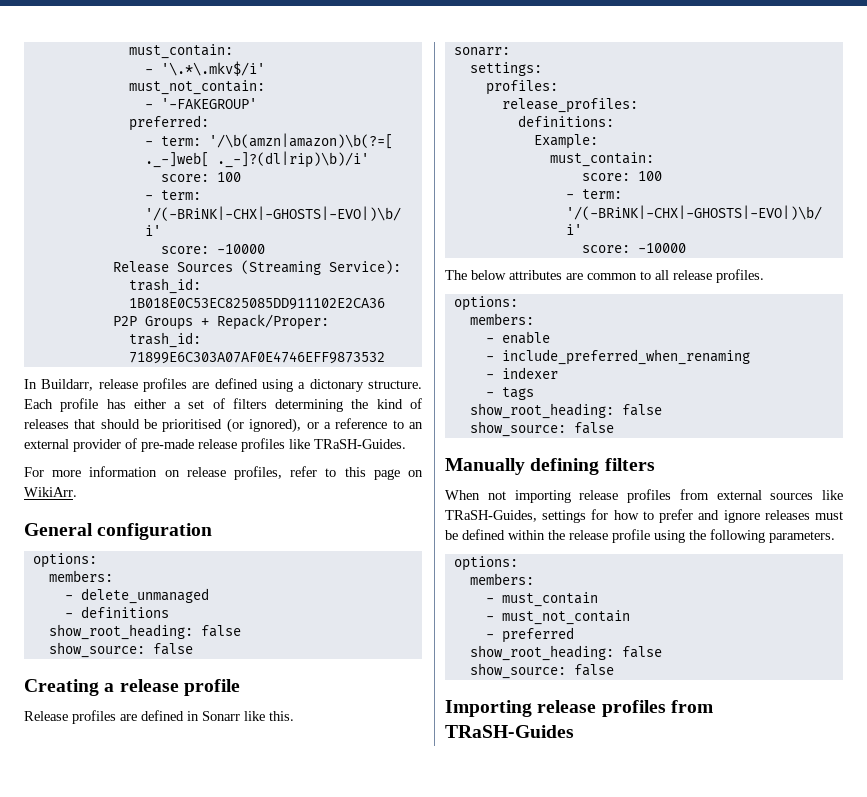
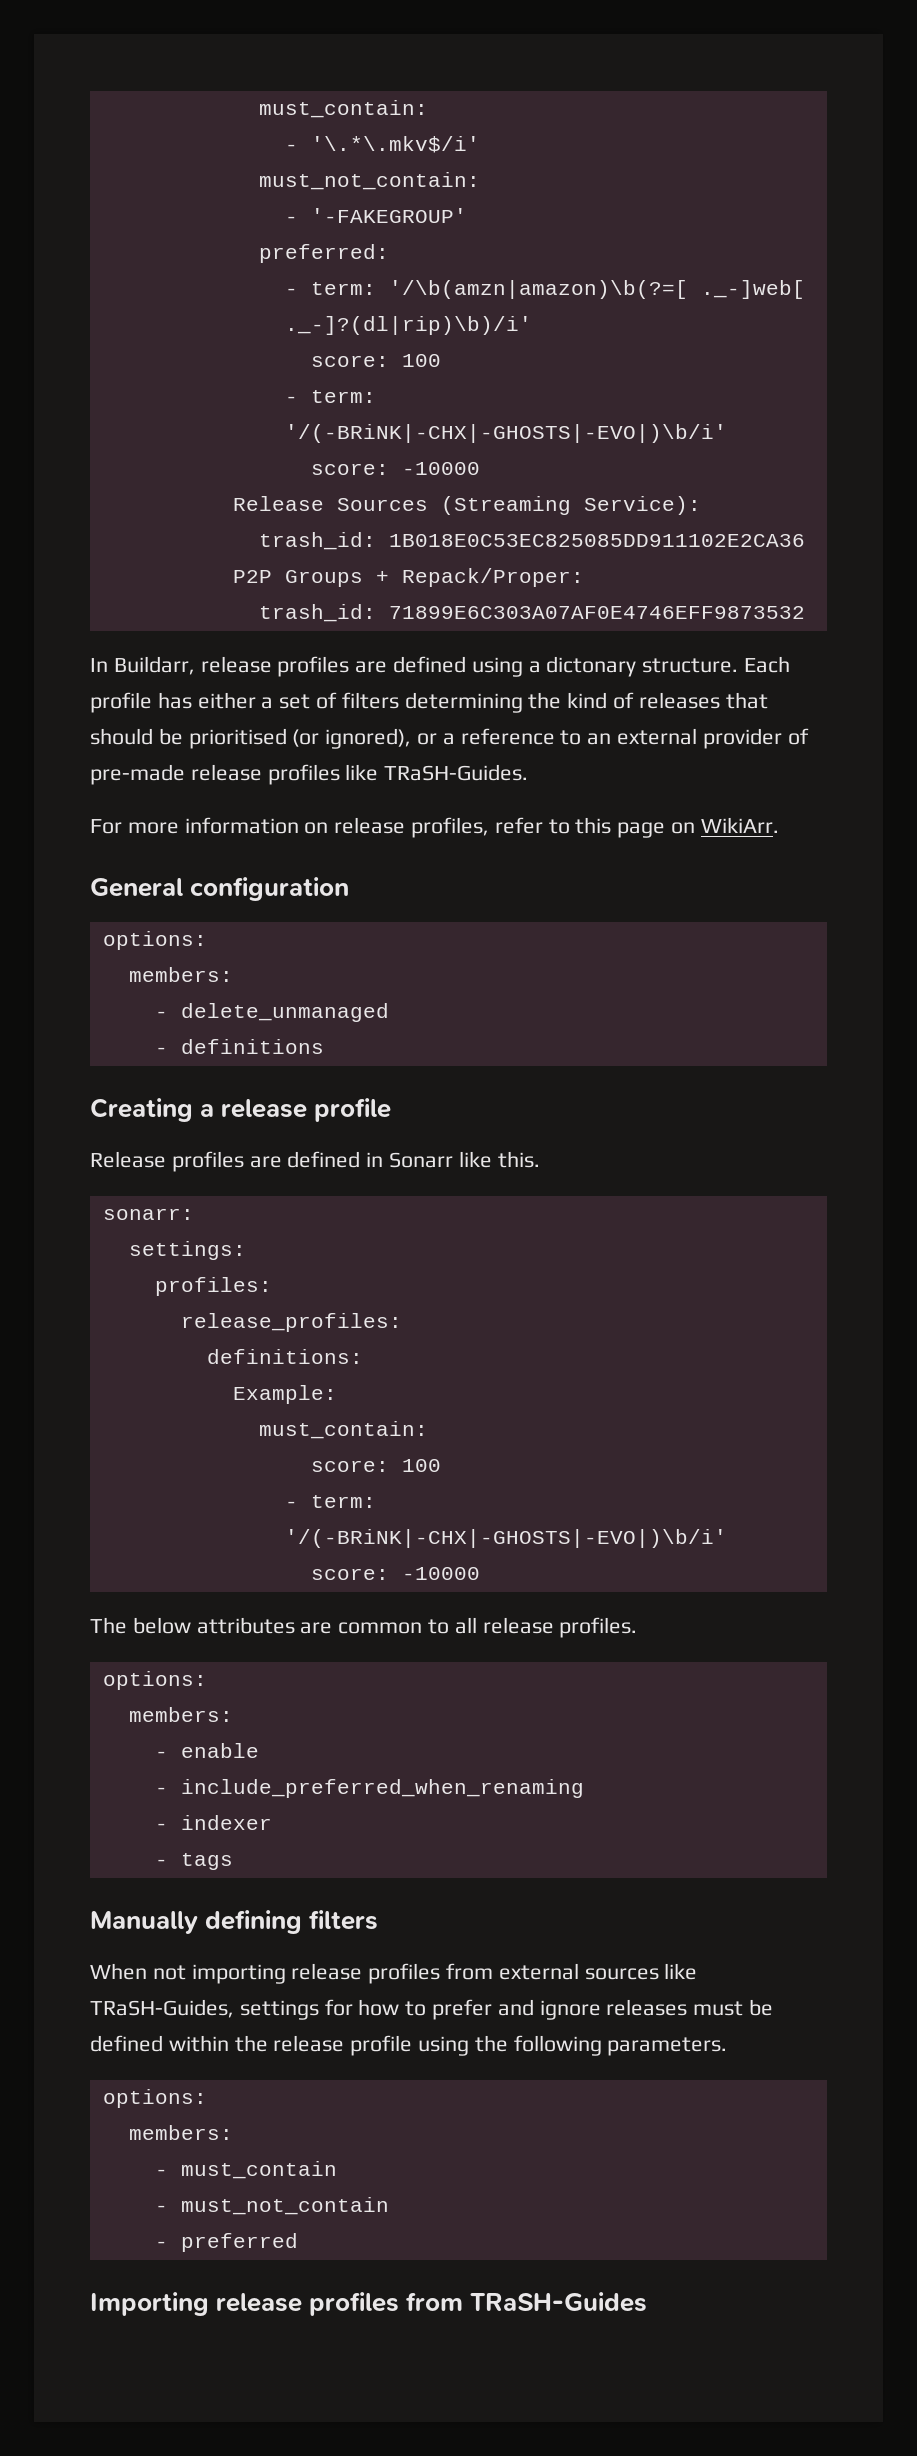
[48,624,241,640] [48,642,193,658] // show_root_heading: false // show_source: false -> (324, 1046) none
[469,403,662,419] [469,421,614,437] // show_root_heading: false // show_source: false -> (233, 1861) none
[469,645,662,661] [469,663,614,679] // show_root_heading: false // show_source: false -> (298, 2242) none

